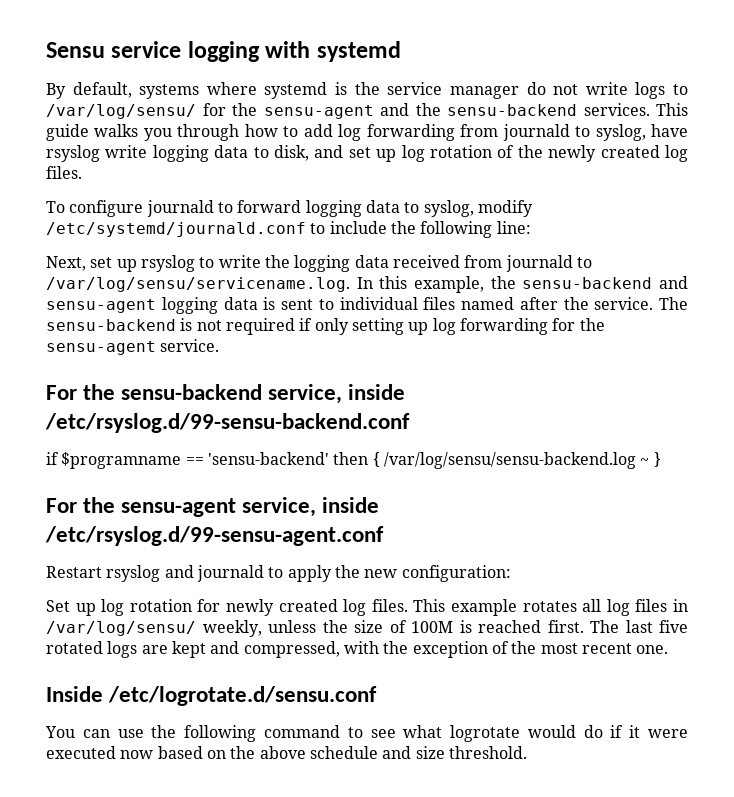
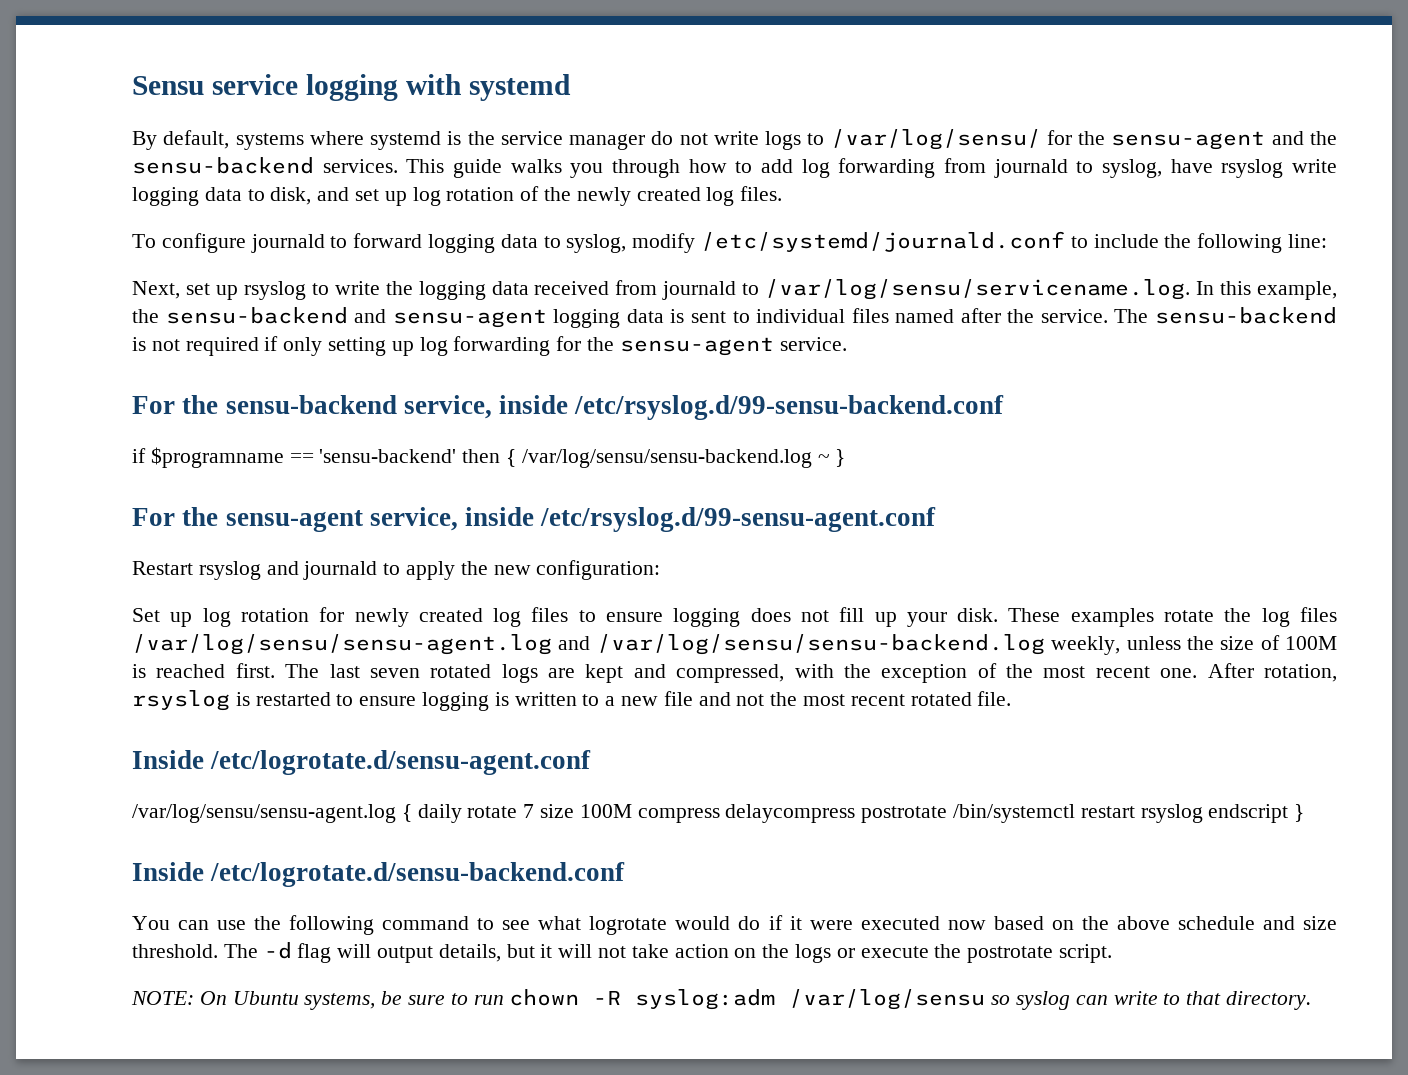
[371,599,689,616] [46,621,196,636] files. This example rotates all log files in /var/log/sensu/ -> [531,607,1338,627] [132,634,1045,655] files to ensure logging does not fill up your disk. These examples rotate the log files /var/log/sensu/sensu-agent.log and /var/log/sensu/sensu-backend.log
[659,620,688,633] five -> [369,668,420,678] seven
[46,686,378,706] // Inside /etc/logrotate.d/sensu.conf -> [1207,663,1338,682] [132,690,1012,711] [132,750,592,775] [132,804,1305,823] [132,862,626,887] After rotation, rsyslog is restarted to ensure logging is written to a new file and not the most recent rotated file. // Inside /etc/logrotate.d/sensu-agent.conf // /var/log/sensu/sensu-agent.log { daily rotate 7 size 100M compress delaycompress postrotate /bin/systemctl restart rsyslog endscript } // Inside /etc/logrotate.d/sensu-backend.conf
(527, 752) none -> [223,942,1113,963] [131,989,1312,1010] The -d flag will output details, but it will not take action on the logs or execute the postrotate script. // NOTE: On Ubuntu systems, be sure to run chown -R syslog:adm /var/log/sensu so syslog can write to that directory.

